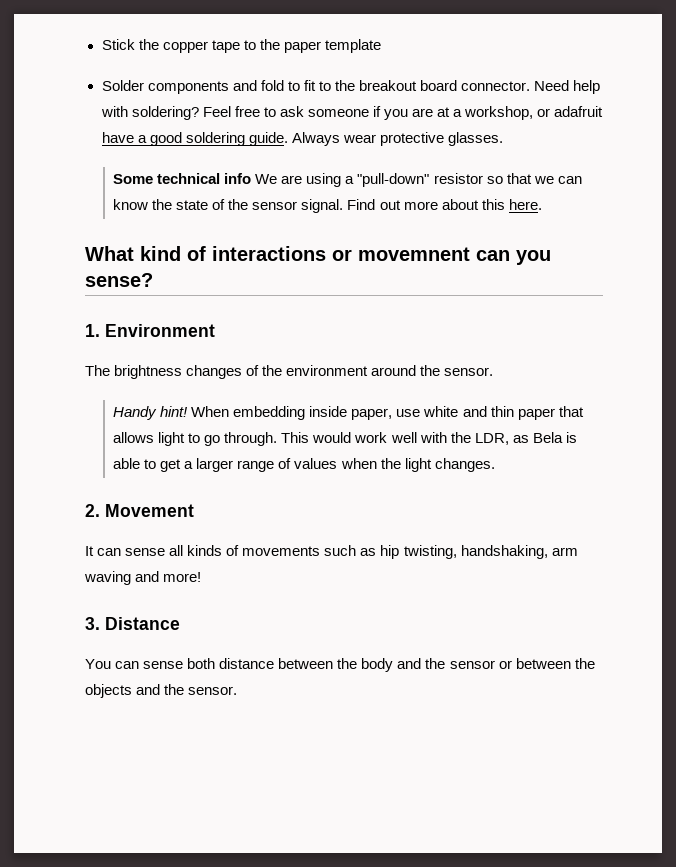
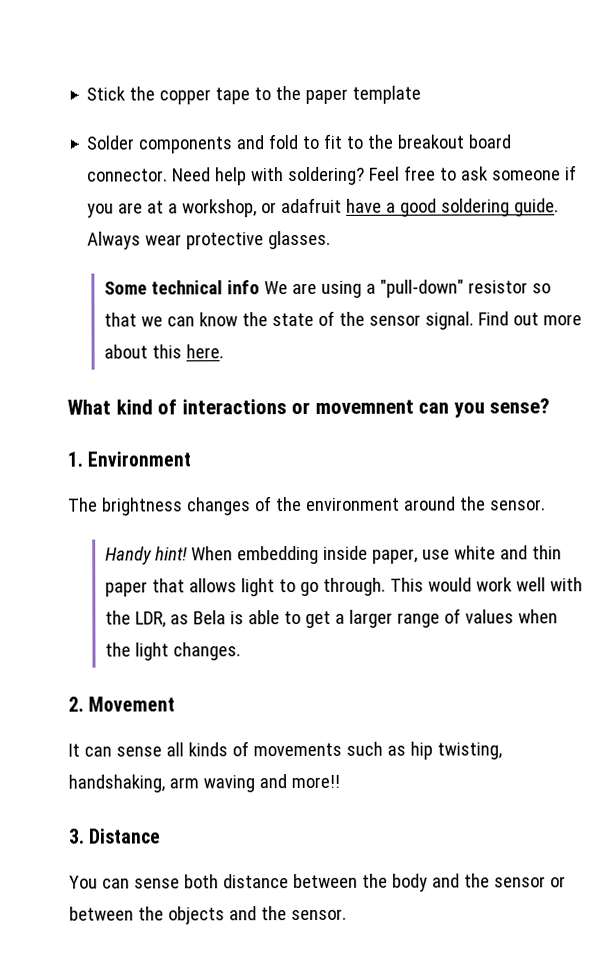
[163,572,202,582] more! -> [290,774,340,789] more!!

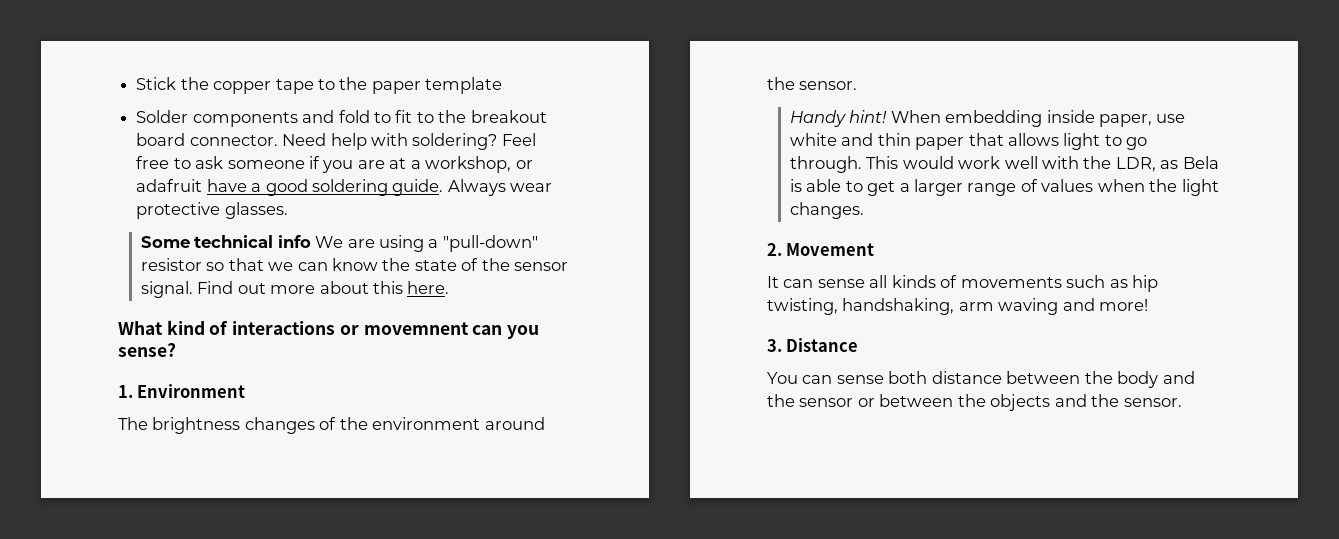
[290,774,340,789] more!! -> [1099,299,1149,311] more!

